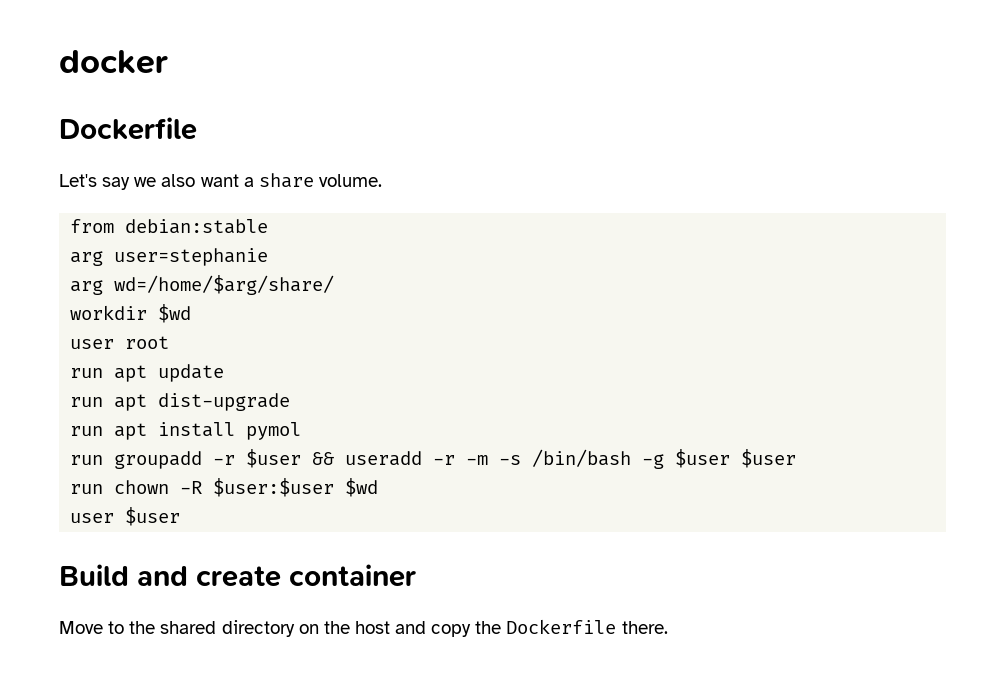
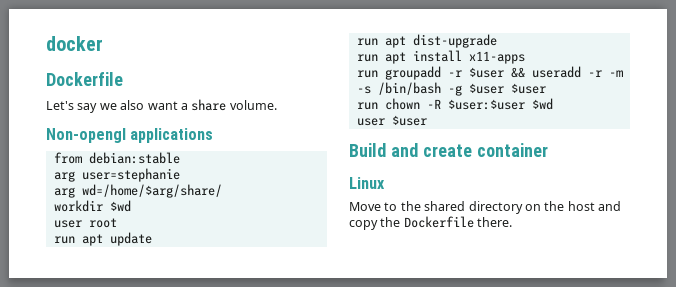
(382, 180) none -> [46,128,214,143] // Non-opengl applications
[246,422,302,440] pymol -> [468,51,525,64] x11-apps
(416, 575) none -> [349,177,385,189] // Linux

